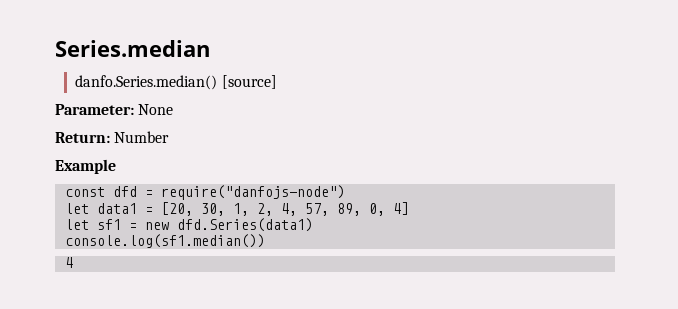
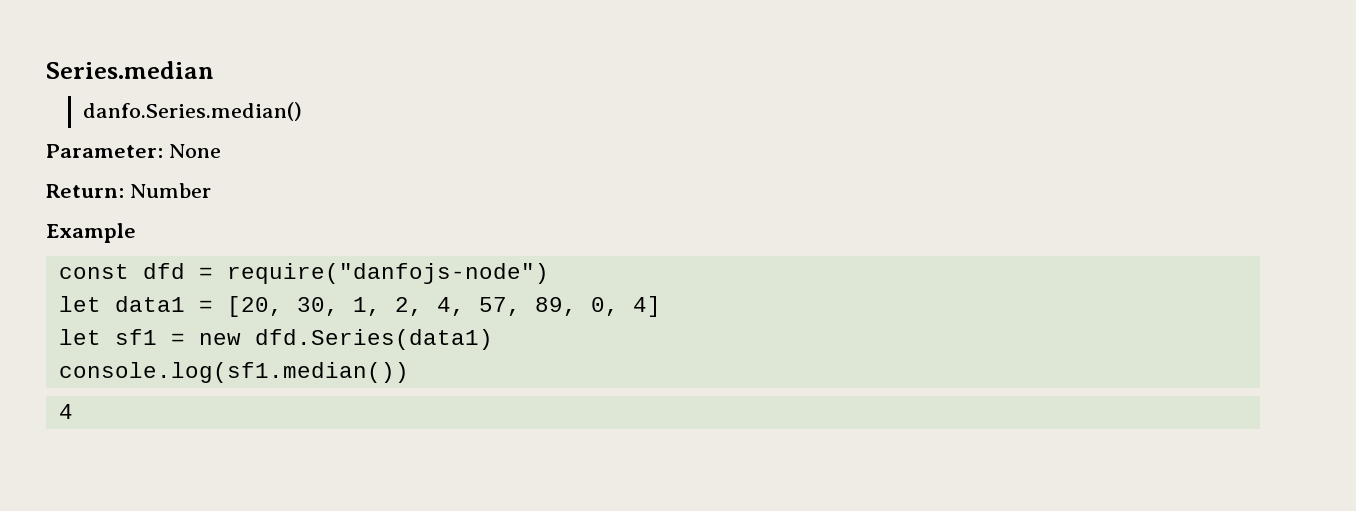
[221,75,277,89] [source] -> (303, 111) none

